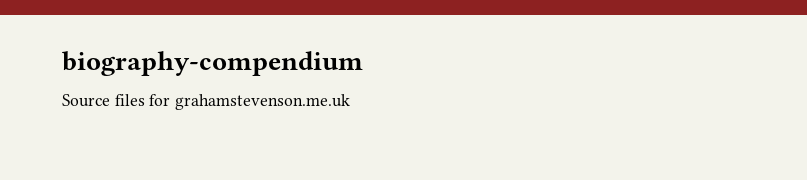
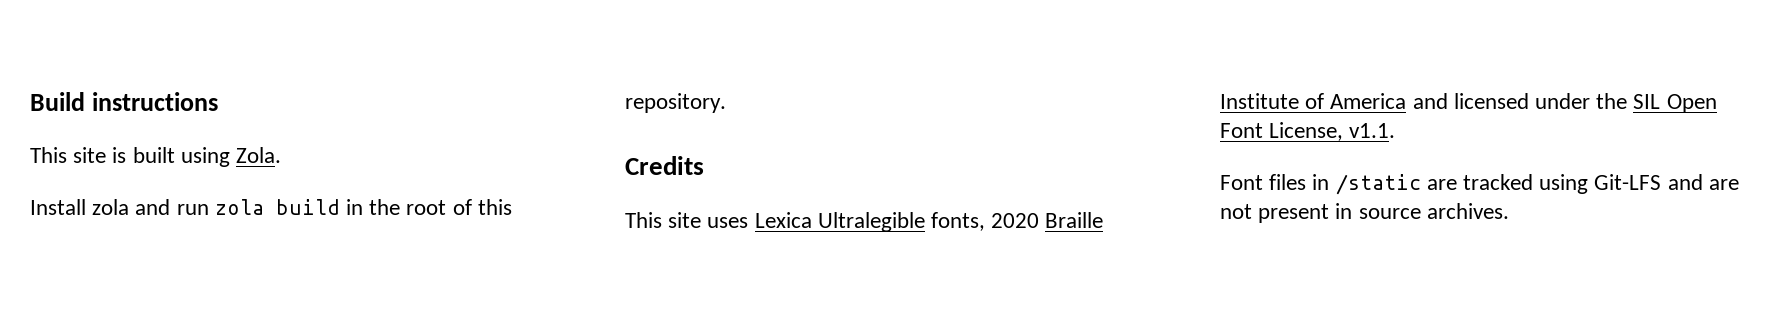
[62,51,363,76] [62,94,351,110] biography-compendium // Source files for grahamstevenson.me.uk -> [30,92,218,111] [30,147,282,167] [30,199,512,215] [625,93,726,113] [625,156,704,175] [625,212,1104,232] [1220,93,1717,113] [1220,122,1396,141] [1220,174,1739,195] [1220,203,1509,223] Build instructions // This site is built using Zola. // Install zola and run zola build in the root of this repository. // Credits // This site uses Lexica Ultralegible fonts, 2020 Braille Institute of America and licensed under the SIL Open Font License, v1.1. // Font files in /static are tracked using Git-LFS and are not present in source archives.

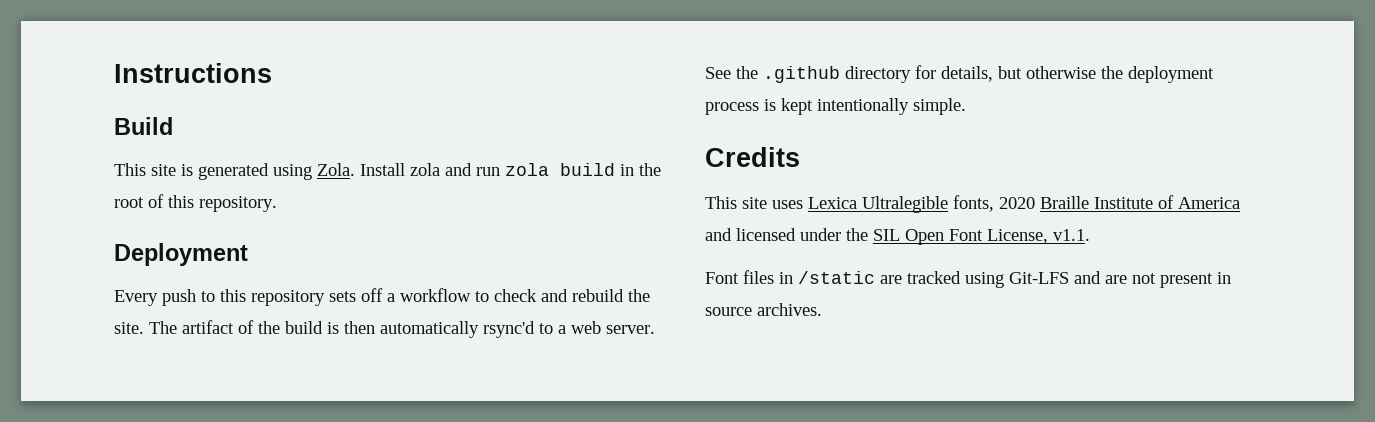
(30, 101) none -> [114,63,272,83] Instructions //
[91,92,218,111] instructions -> (173, 126) none
[132,147,175,163] built -> [198,163,269,180] generated
(282, 155) // -> (355, 169) none
(726, 103) none -> [114,243,248,266] [114,288,650,306] [114,320,655,338] [705,65,1214,83] [705,98,966,115] // Deployment // Every push to this repository sets off a workflow to check and rebuild the site. The artifact of the build is then automatically rsync'd to a web server. See the .github directory for details, but otherwise the deployment process is kept intentionally simple.

